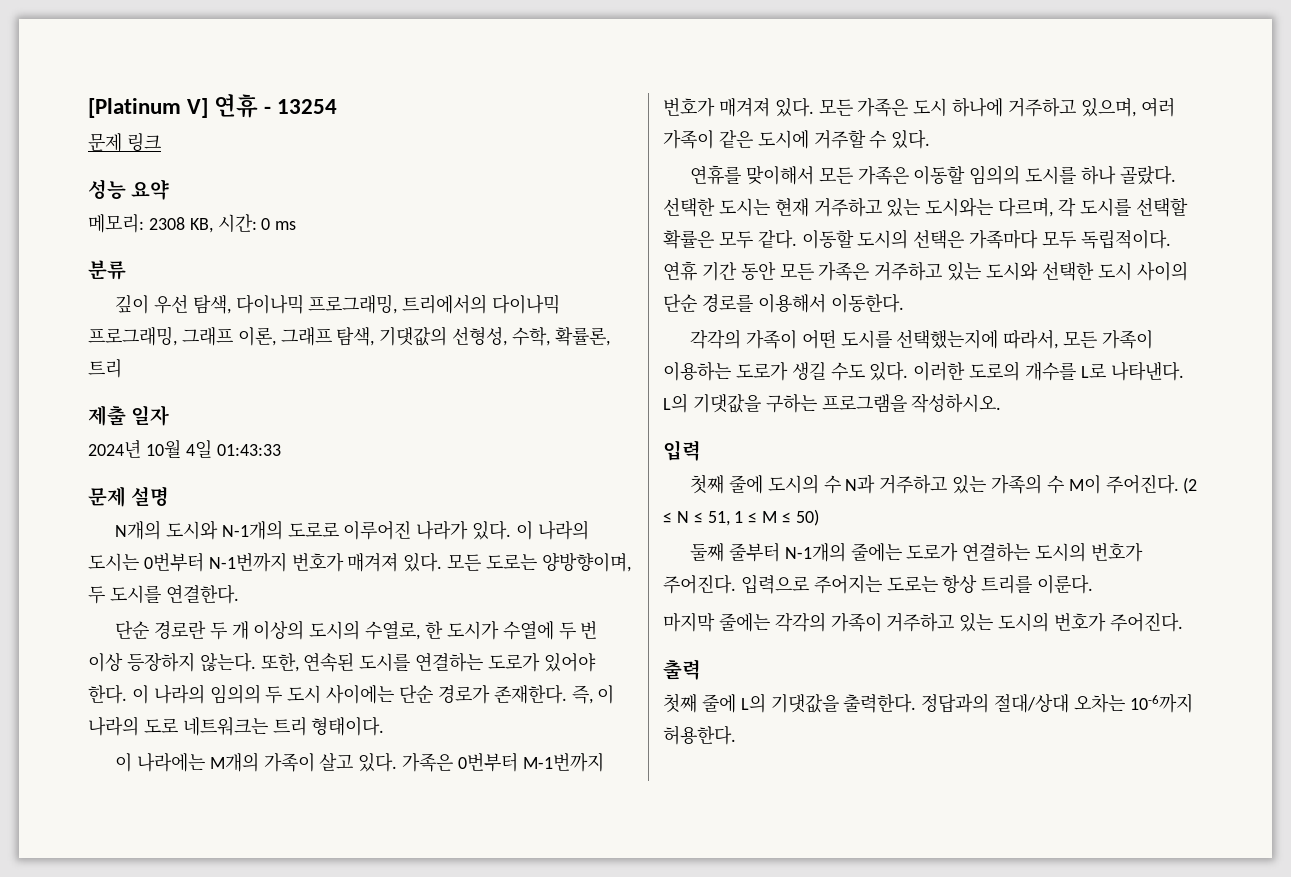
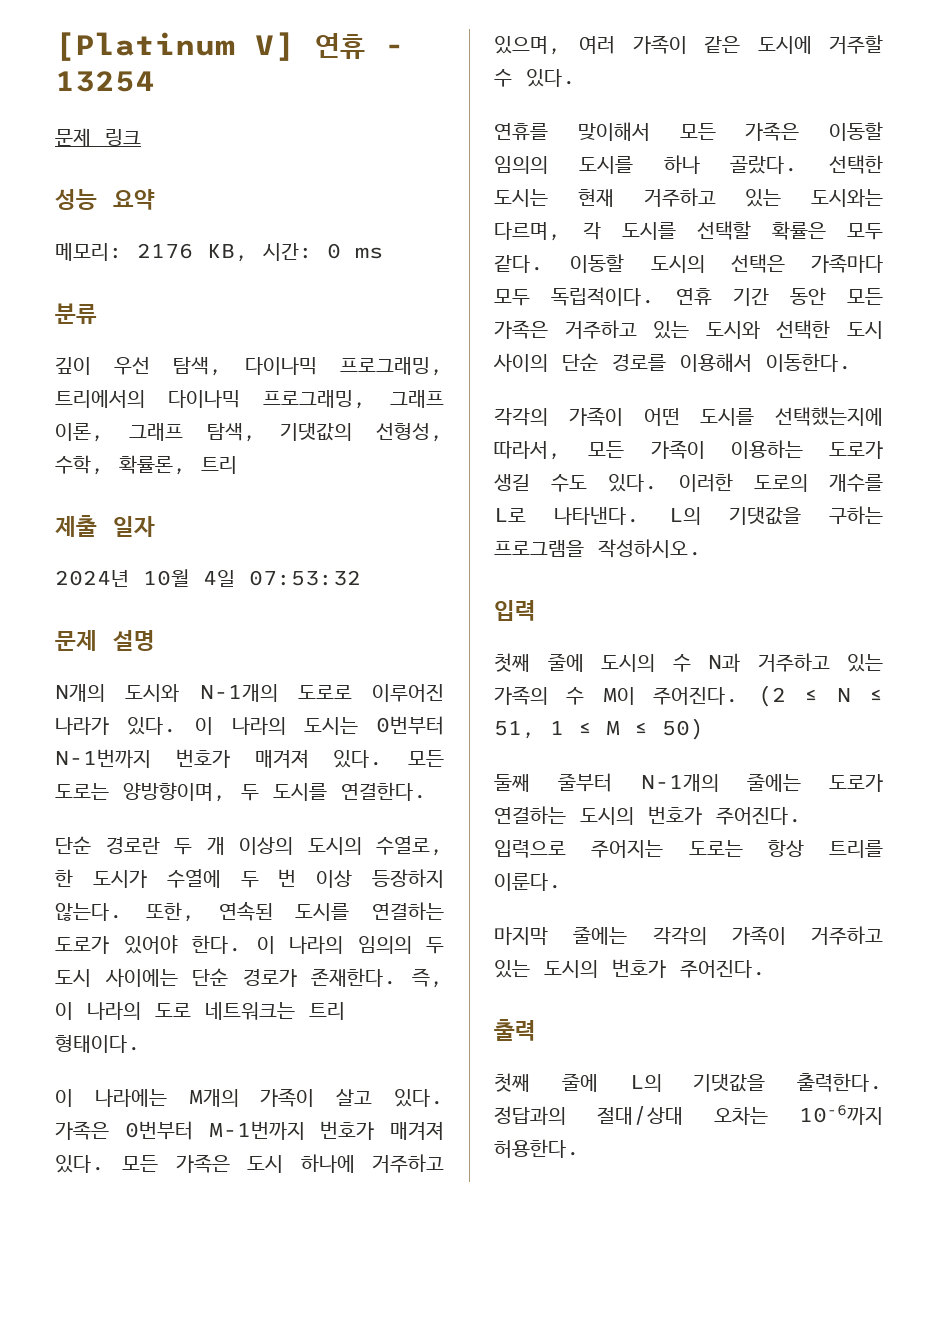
[148,217,185,230] 2308 -> [137,243,193,259] 2176
[216,444,281,456] 01:43:33 -> [249,570,361,586] 07:53:32

